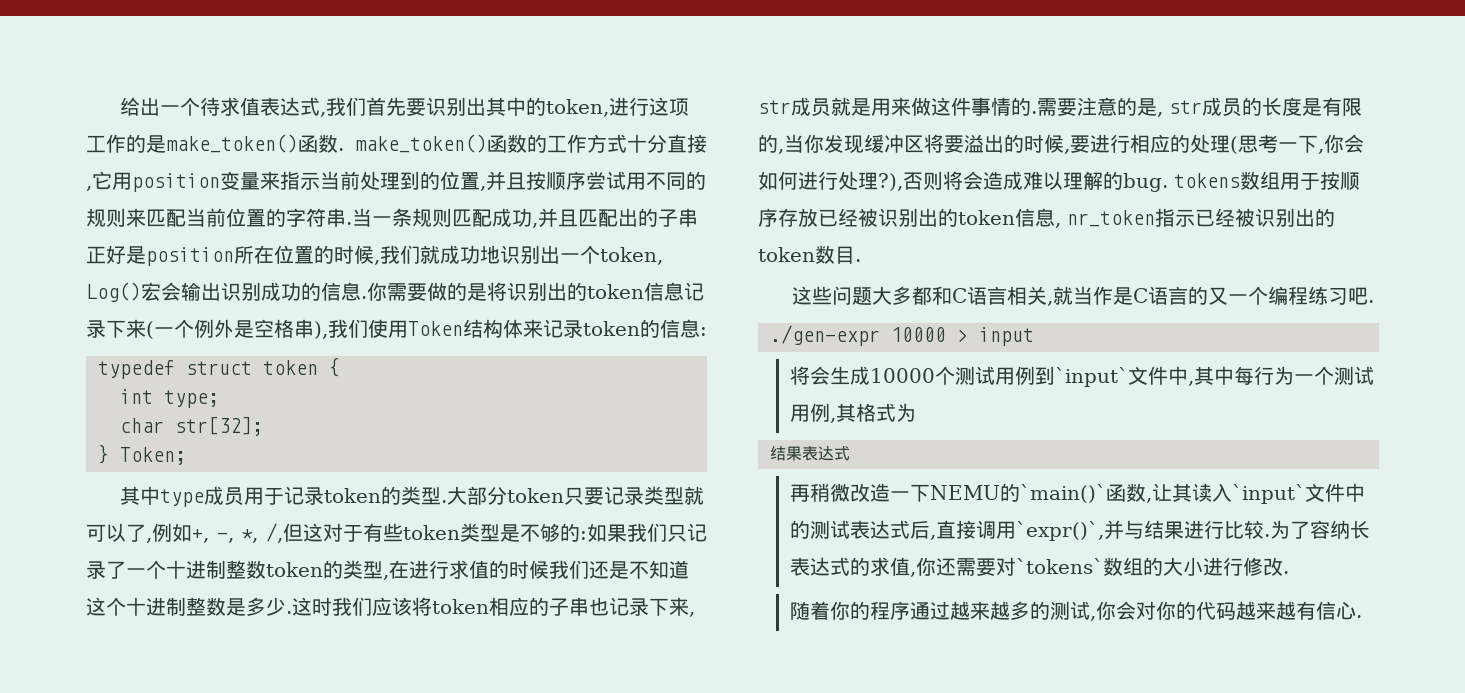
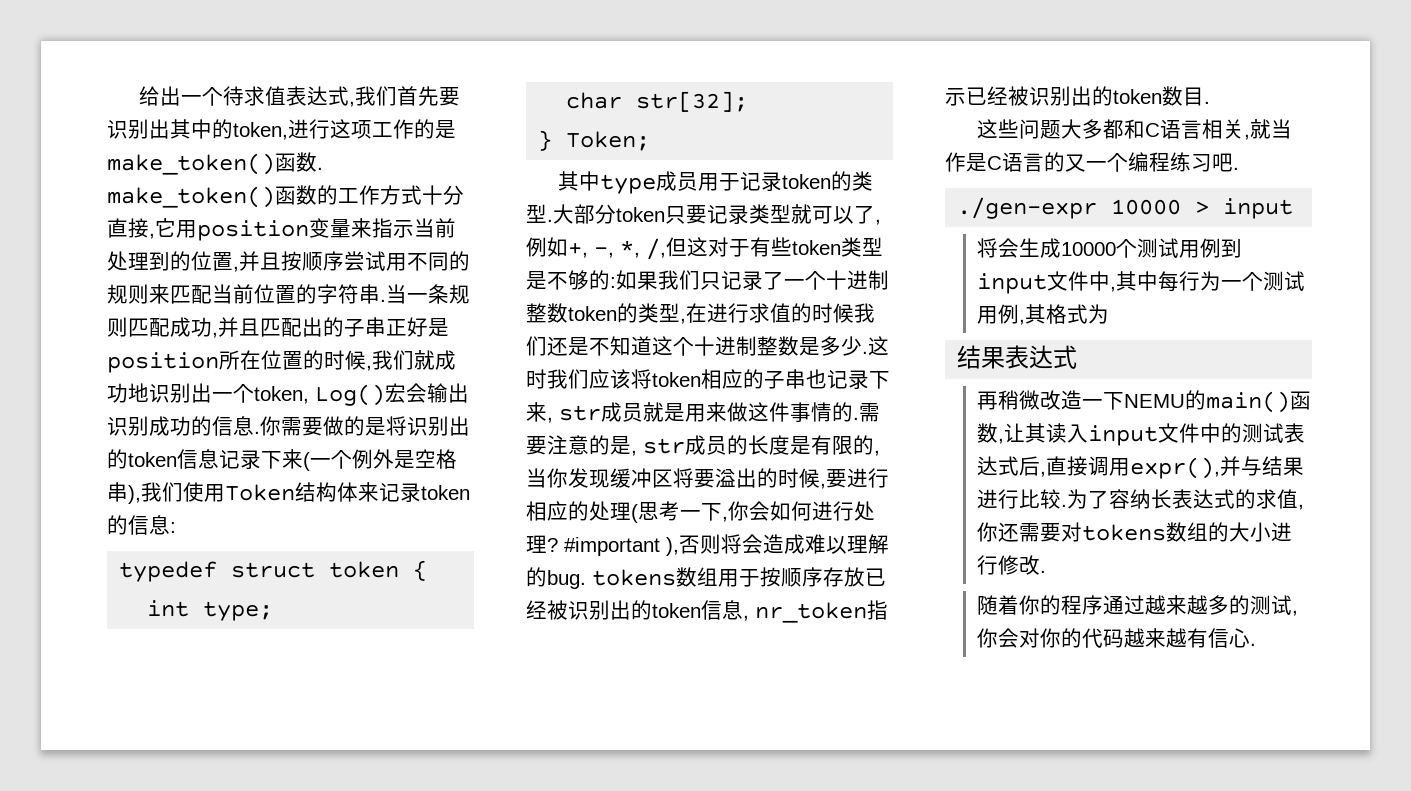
[878,173,903,191] ?), -> [547,537,679,556] ? #important ),
[1054,367,1128,387] `input` -> [977,273,1048,294] input
[1019,484,1106,503] `main()` -> [1206,391,1291,413] main()
[1231,484,1305,504] `input` -> [1088,425,1159,446] input
[1015,521,1104,541] `expr()`, -> [1130,457,1221,479] expr(),
[1015,558,1103,574] `tokens` -> [1082,524,1167,541] tokens

